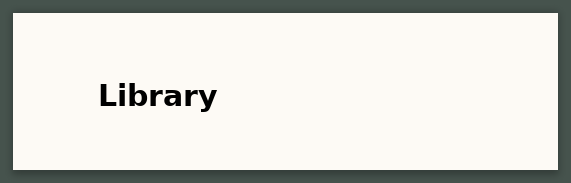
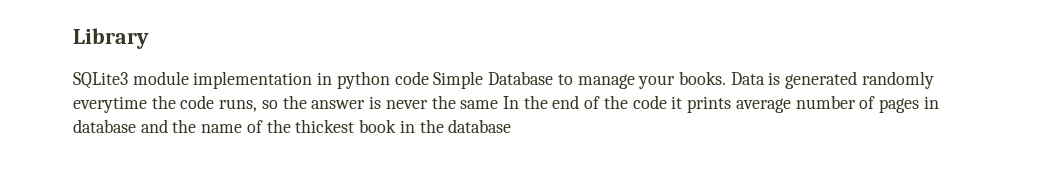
(218, 97) none -> [73,71,934,89] [73,95,939,113] [73,119,512,133] // SQLite3 module implementation in python code Simple Database to manage your books. Data is generated randomly everytime the code runs, so the answer is never the same In the end of the code it prints average number of pages in database and the name of the thickest book in the database

